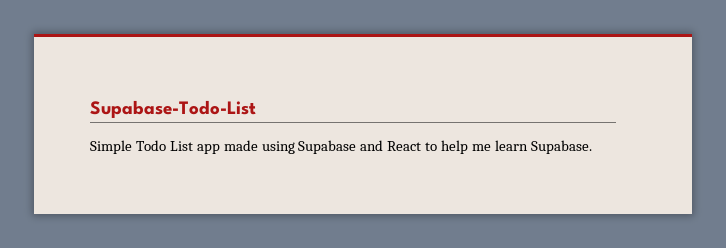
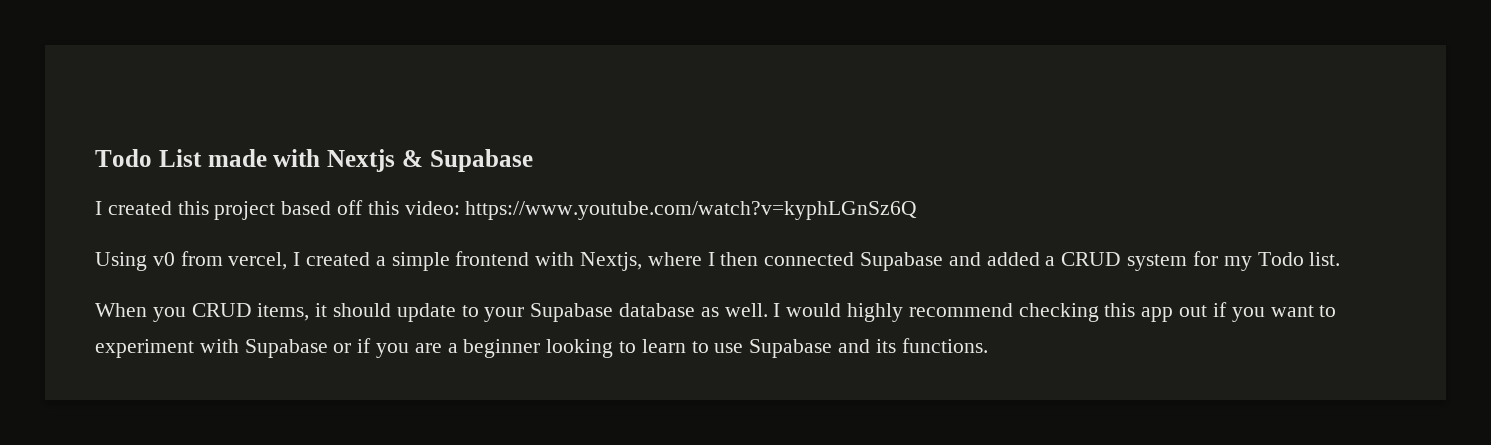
[90,100,256,118] [90,140,592,154] Supabase-Todo-List // Simple Todo List app made using Supabase and React to help me learn Supabase. -> [95,149,533,172] [95,200,918,220] [95,251,1341,271] [95,302,1337,322] [95,338,988,358] Todo List made with Nextjs & Supabase // I created this project based off this video: https://www.youtube.com/watch?v=kyphLGnSz6Q // Using v0 from vercel, I created a simple frontend with Nextjs, where I then connected Supabase and added a CRUD system for my Todo list. // When you CRUD items, it should update to your Supabase database as well. I would highly recommend checking this app out if you want to experiment with Supabase or if you are a beginner looking to learn to use Supabase and its functions.

